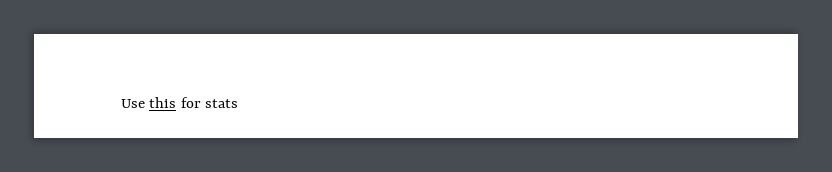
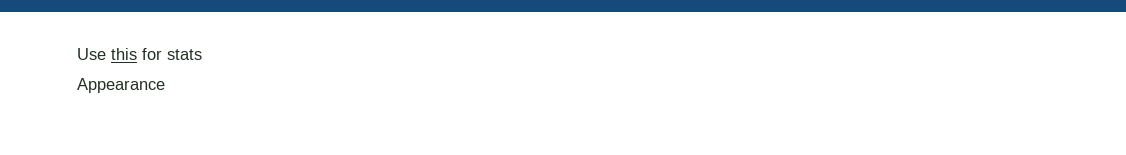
(239, 103) none -> [77,78,165,93] // Appearance

